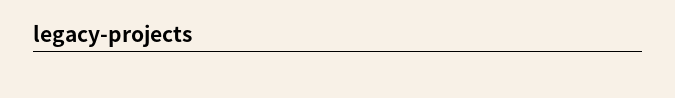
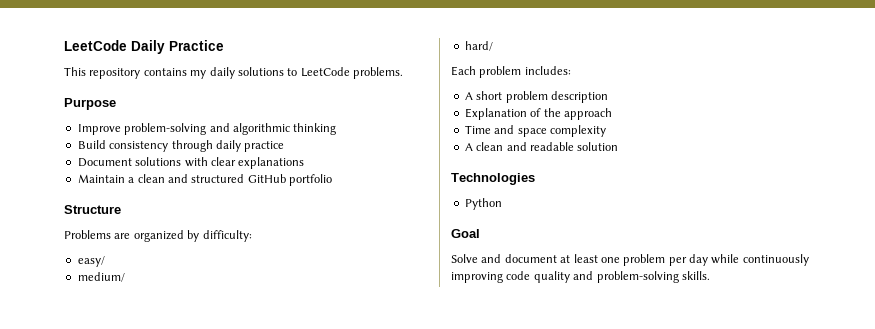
[33,24,192,47] legacy-projects -> [64,40,224,54] [64,67,403,79] [64,98,116,110] [77,123,337,135] [77,140,285,152] [77,157,305,169] [77,174,332,186] [64,205,121,214] [64,230,252,242] [77,256,105,267] [77,272,125,282] [464,41,493,51] [451,66,571,78] [464,91,608,103] [464,108,612,120] [464,125,606,137] [464,142,619,151] [451,173,535,185] [464,198,502,210] [451,229,480,238] [451,254,809,266] [451,271,710,283] LeetCode Daily Practice // This repository contains my daily solutions to LeetCode problems. // Purpose // Improve problem-solving and algorithmic thinking // Build consistency through daily practice // Document solutions with clear explanations // Maintain a clean and structured GitHub portfolio // Structure // Problems are organized by difficulty: // easy/ // medium/ // hard/ // Each problem includes: // A short problem description // Explanation of the approach // Time and space complexity // A clean and readable solution // Technologies // Python // Goal // Solve and document at least one problem per day while continuously improving code quality and problem-solving skills.

